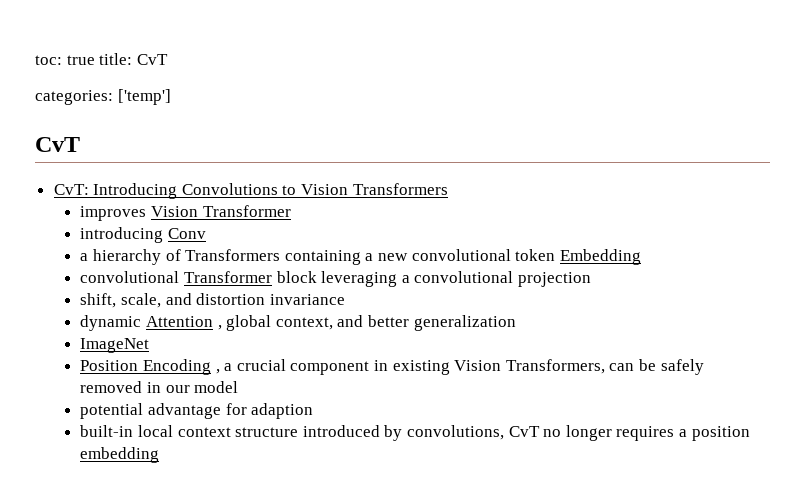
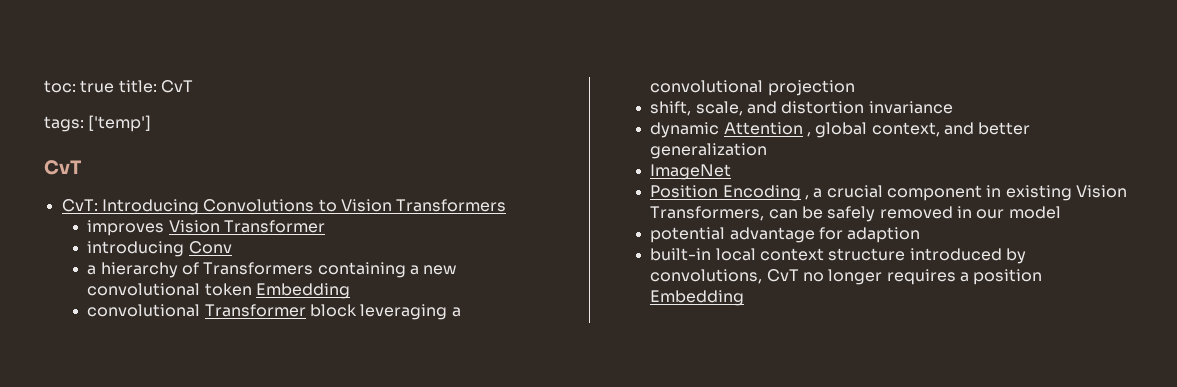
[35,90,113,105] categories: -> [44,116,84,132] tags:
[80,447,160,463] embedding -> [650,290,745,306] Embedding

